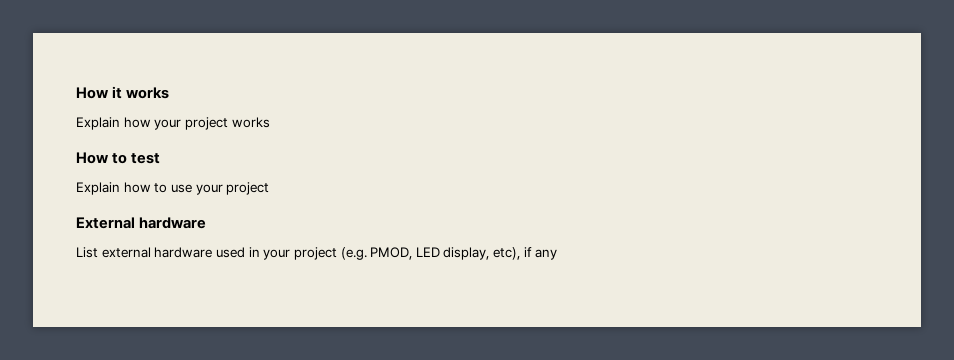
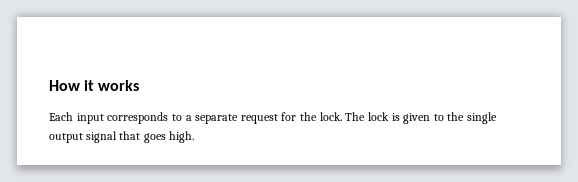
[76,117,270,130] [76,152,161,164] [76,182,270,195] [76,217,207,229] [76,247,558,260] Explain how your project works // How to test // Explain how to use your project // External hardware // List external hardware used in your project (e.g. PMOD, LED display, etc), if any -> [49,112,497,124] [49,131,194,143] Each input corresponds to a separate request for the lock. The lock is given to the single output signal that goes high.

